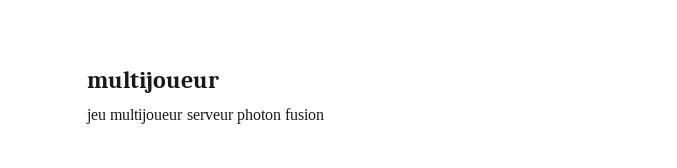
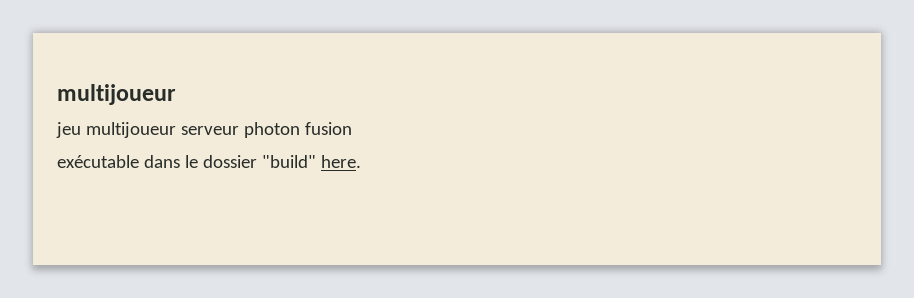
(325, 114) none -> [57,155,361,168] // exécutable dans le dossier "build" here.

